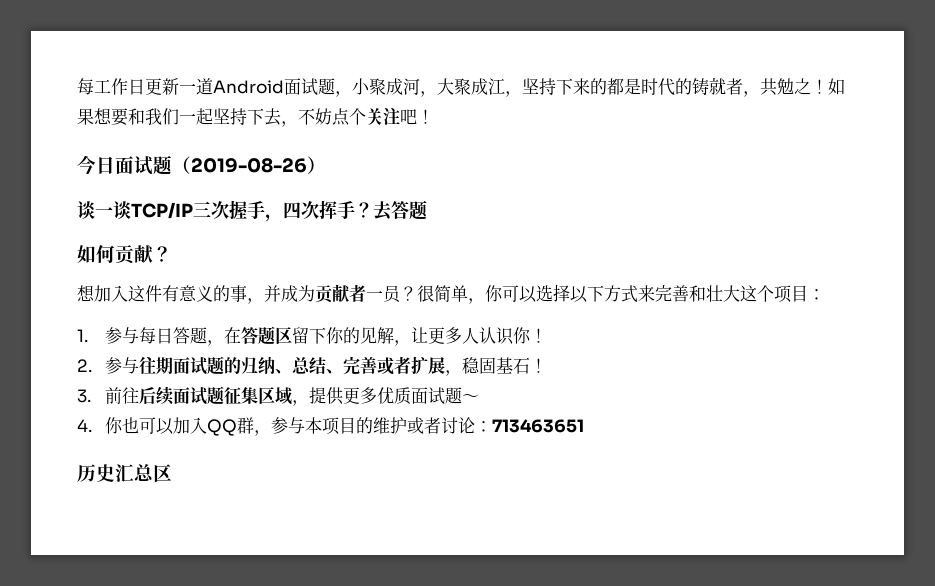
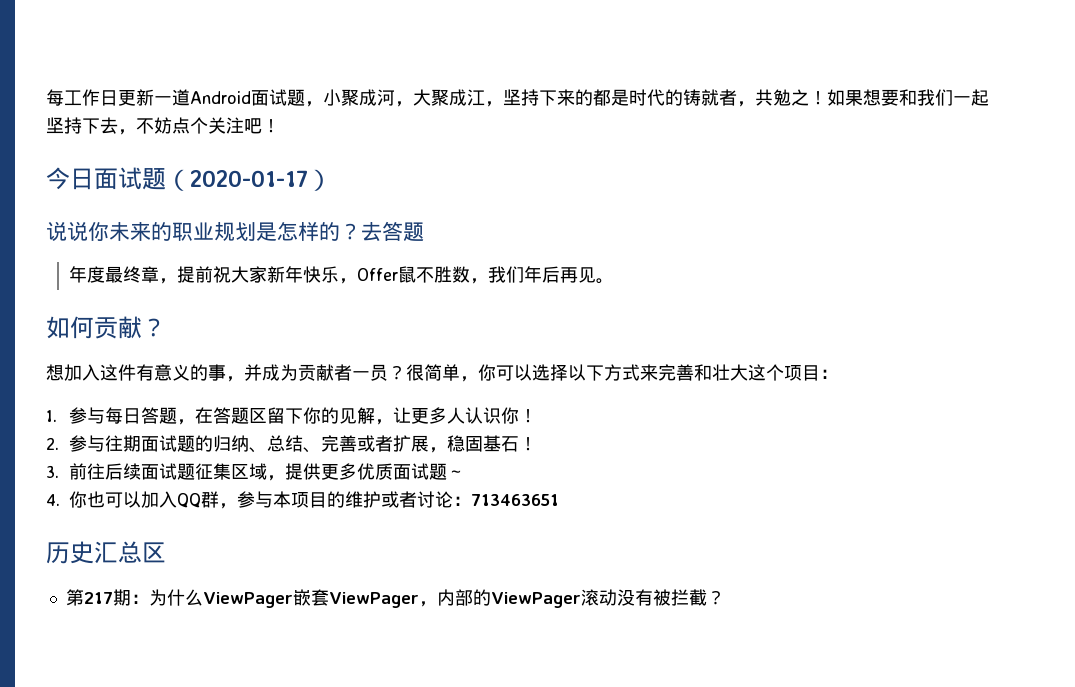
[191,158,307,173] 2019-08-26 -> [190,170,308,187] 2020-01-17
[77,200,427,222] 谈一谈TCP/IP三次握手，四次挥手？去答题 -> [46,221,424,242] [69,266,615,284] 说说你未来的职业规划是怎样的？去答题 // 年度最终章，提前祝大家新年快乐，Offer鼠不胜数，我们年后再见。
(172, 473) none -> [65,589,725,608] // 第217期：为什么ViewPager嵌套ViewPager，内部的ViewPager滚动没有被拦截？

